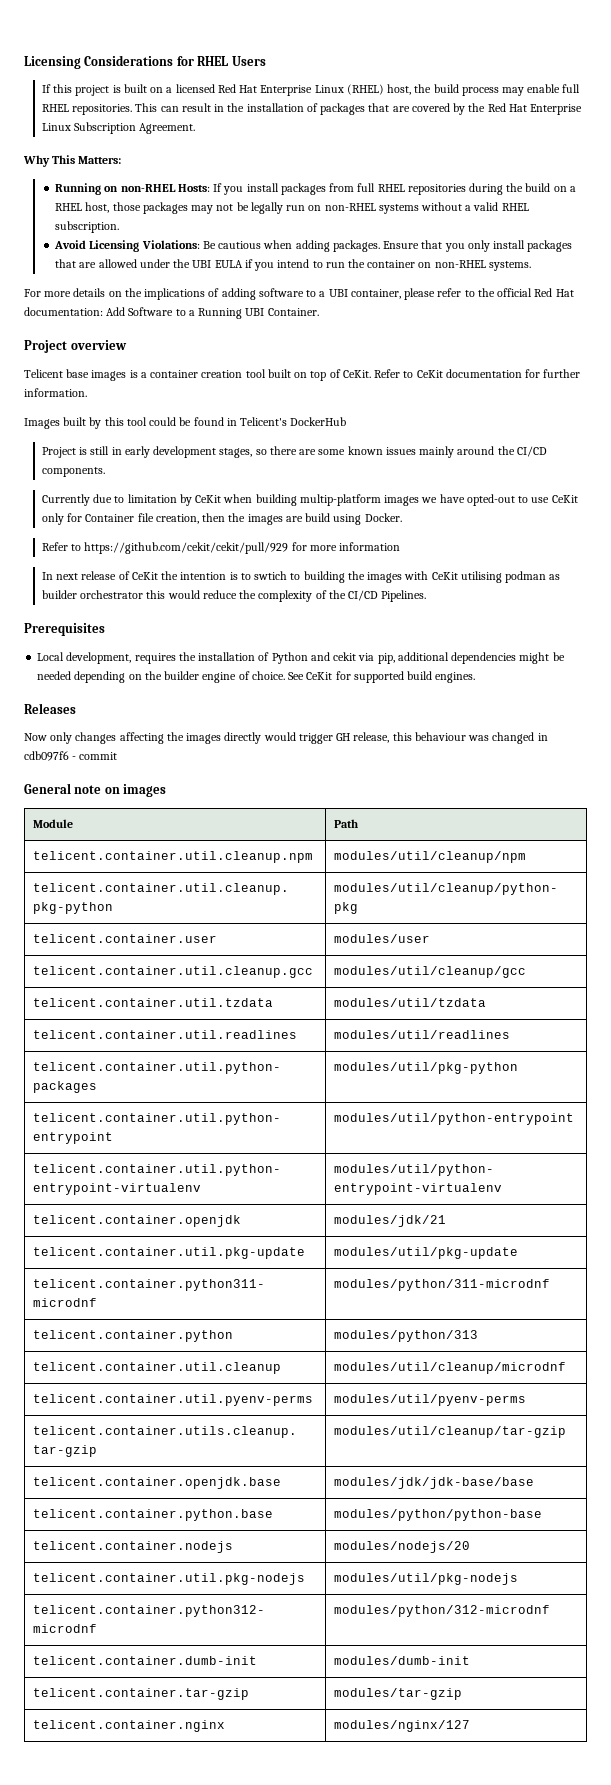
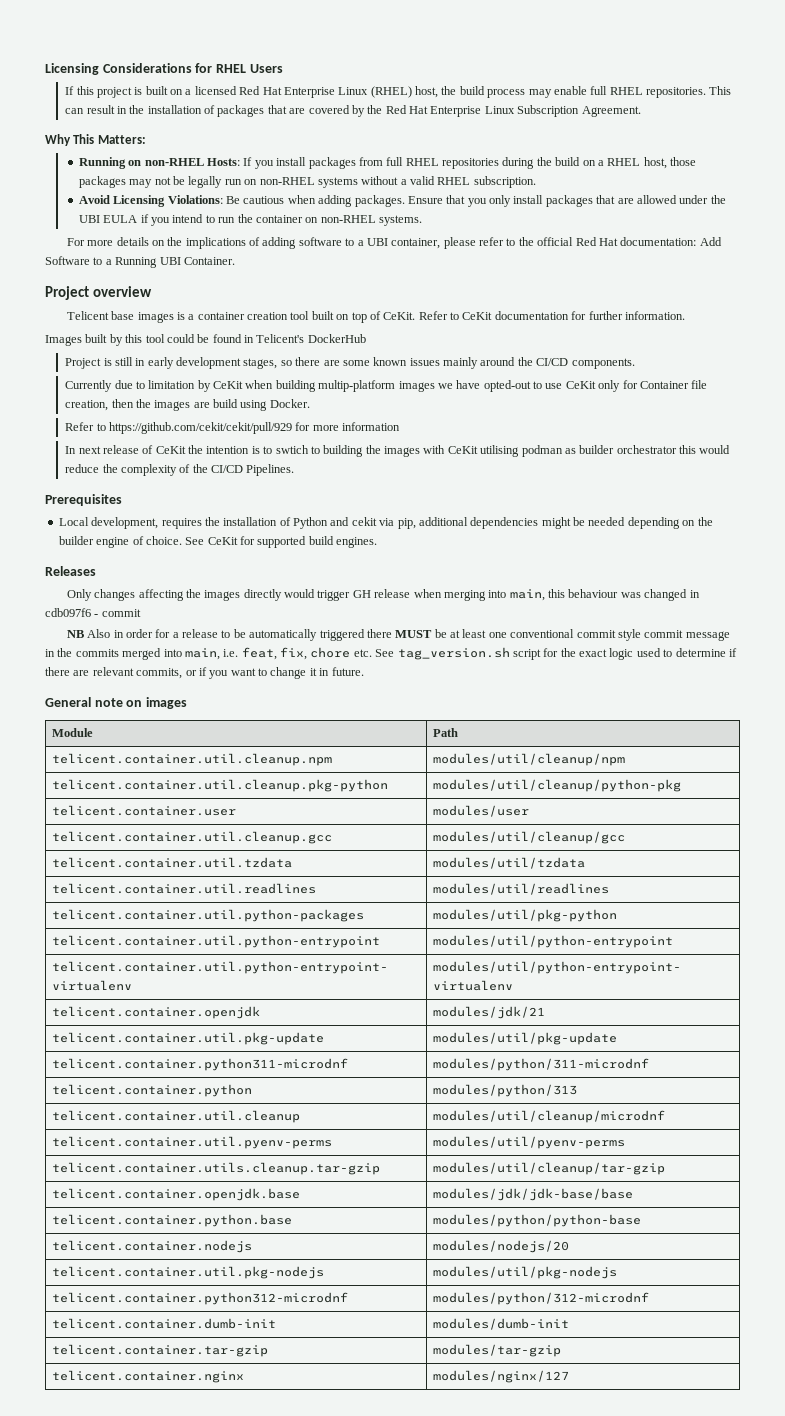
[24,732,73,744] Now only -> [66,589,92,601] Only
[353,732,390,743] release, -> [374,589,545,601] release when merging into main,
(118, 756) none -> [66,629,730,641] [45,647,737,660] [45,667,364,679] // NB Also in order for a release to be automatically triggered there MUST be at least one conventional commit style commit message in the commits merged into main, i.e. feat, fix, chore etc. See tag_version.sh script for the exact logic used to determine if there are relevant commits, or if you want to change it in future.

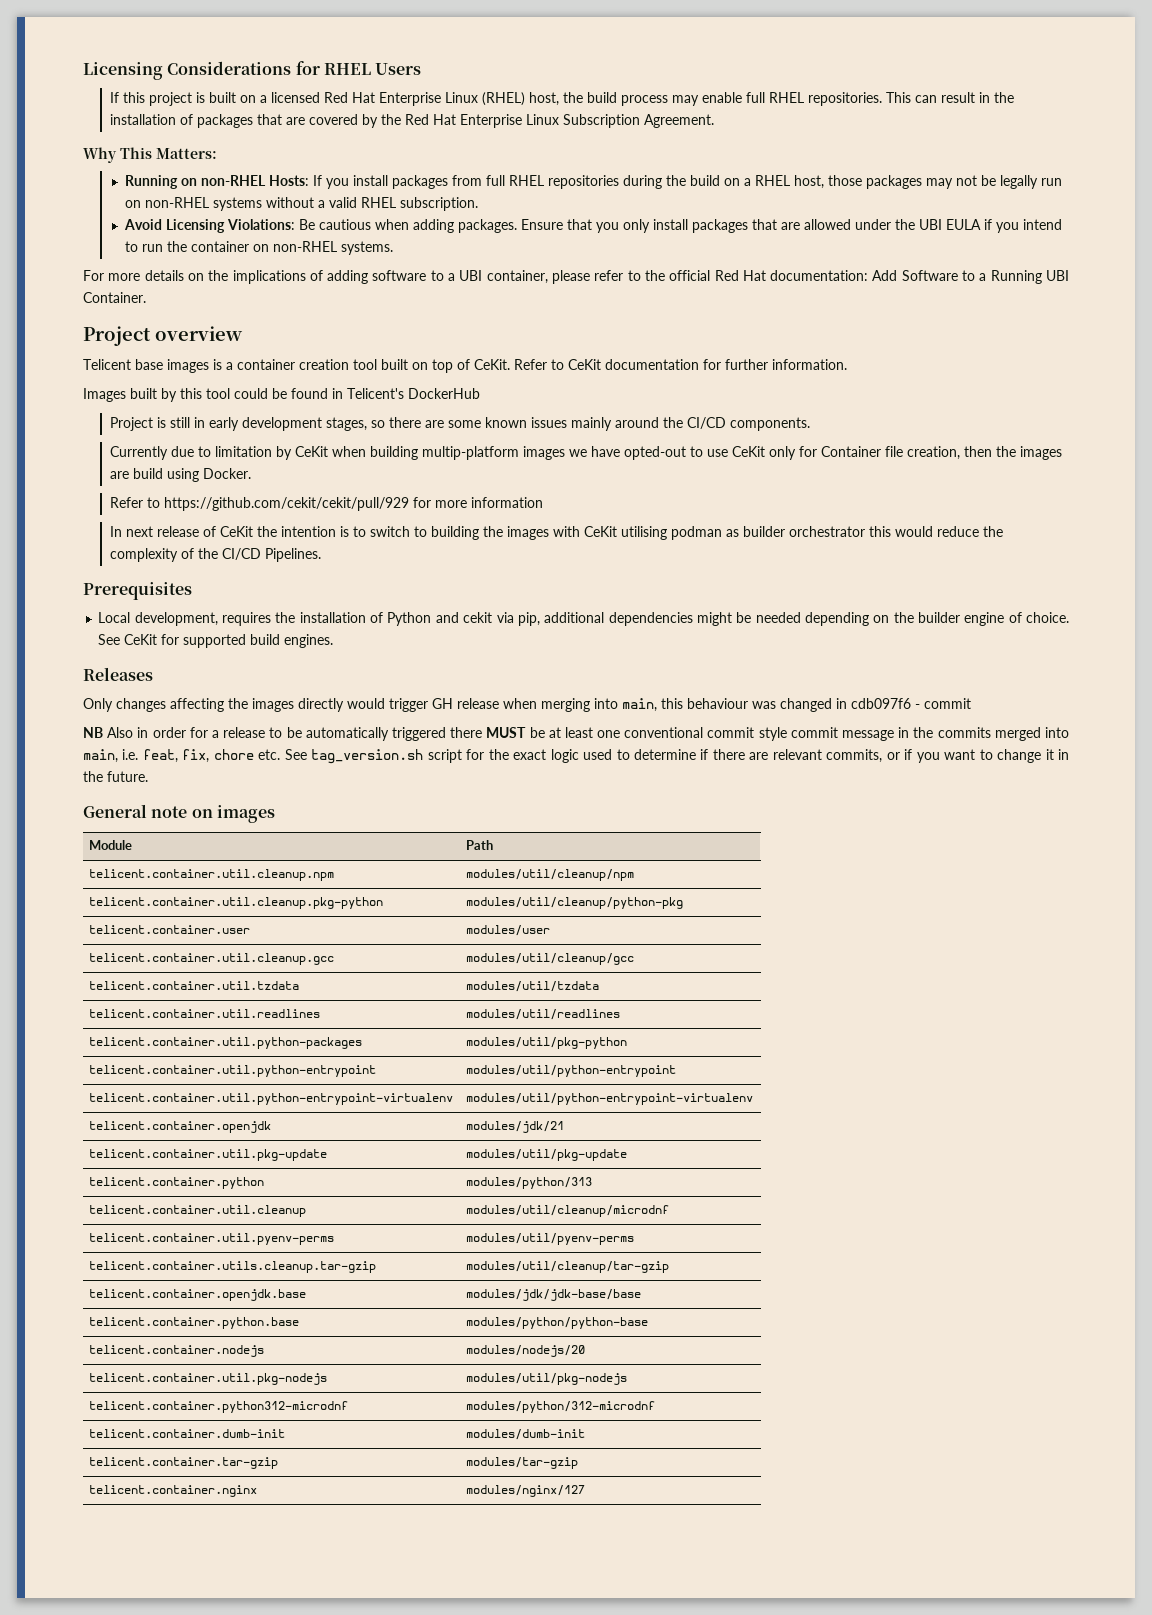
[275,445,309,454] swtich -> [369,526,410,537] switch
(330, 672) none -> [83,771,103,782] the
[52,1058,349,1071] [433,1058,650,1071] // telicent.container.python311-microdnf | modules/python/311-microdnf -> (628, 1155) none

